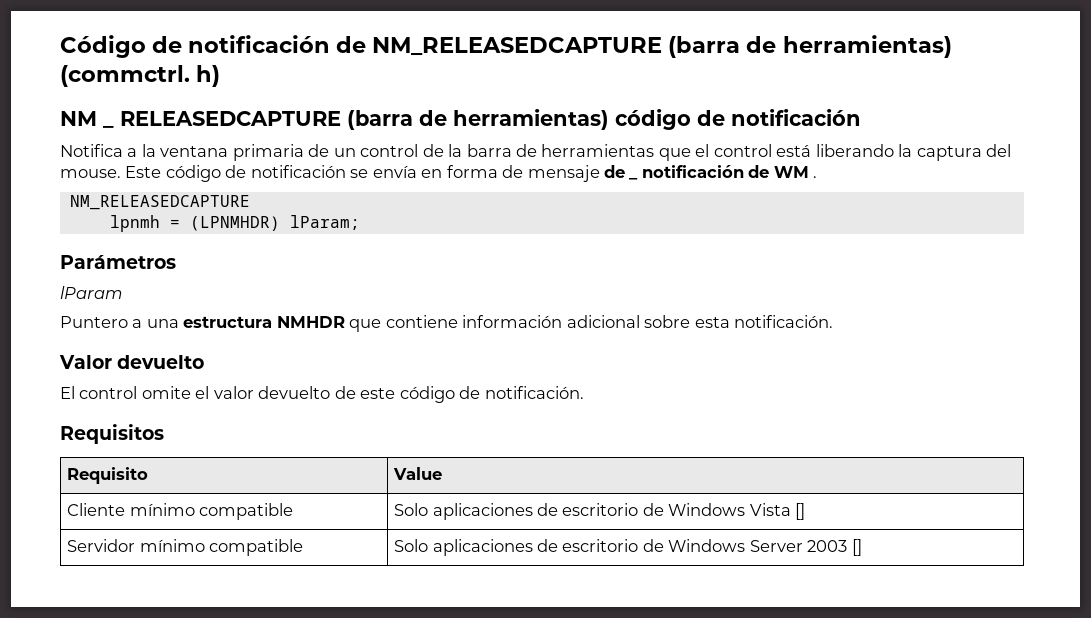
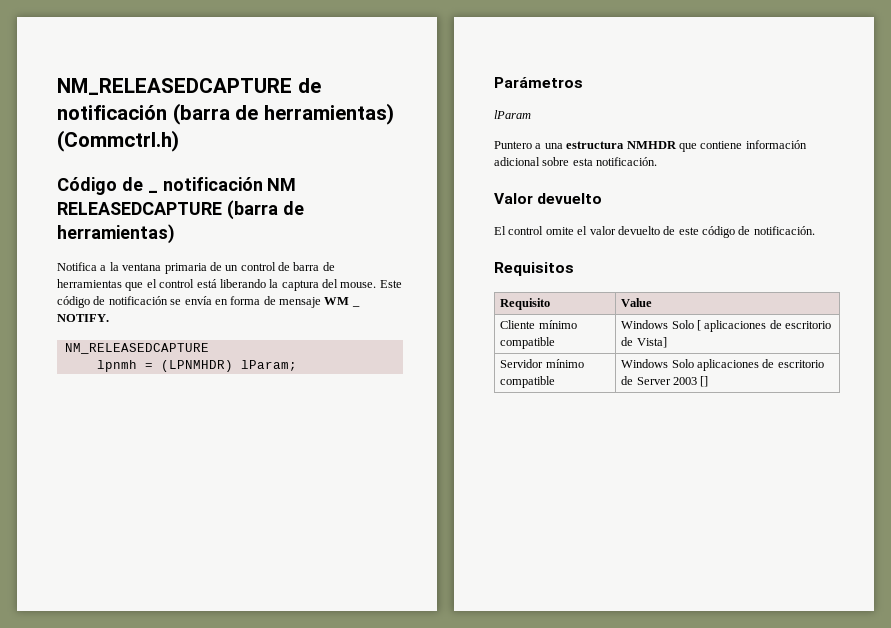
[60,35,952,58] [60,65,221,87] [60,111,97,126] [103,126,114,128] Código de notificación de NM_RELEASEDCAPTURE (barra de herramientas) (commctrl. h) // NM _ -> [57,78,321,95] [57,103,394,125] [57,130,179,152] [57,177,297,195] NM_RELEASEDCAPTURE de notificación (barra de herramientas) (Commctrl.h) // Código de _ notificación NM
[615,109,861,130] código de notificación -> (175, 234) none
[448,144,463,157] la -> (290, 266) none
[604,165,626,178] [629,178,639,180] [641,165,818,178] de _ notificación de WM . -> [324,297,350,305] [351,305,360,307] [57,314,109,322] WM _ NOTIFY.
[394,503,806,520] [67,539,303,556] [394,539,746,556] Solo aplicaciones de escritorio de Windows Vista [] // Servidor mínimo compatible | Solo aplicaciones de escritorio de Windows -> [621,320,832,332] [621,337,667,348] [500,359,584,368] [500,376,556,388] [621,359,824,371] [621,376,634,385] Windows Solo [ aplicaciones de escritorio de Vista] // Servidor mínimo compatible | Windows Solo aplicaciones de escritorio de

